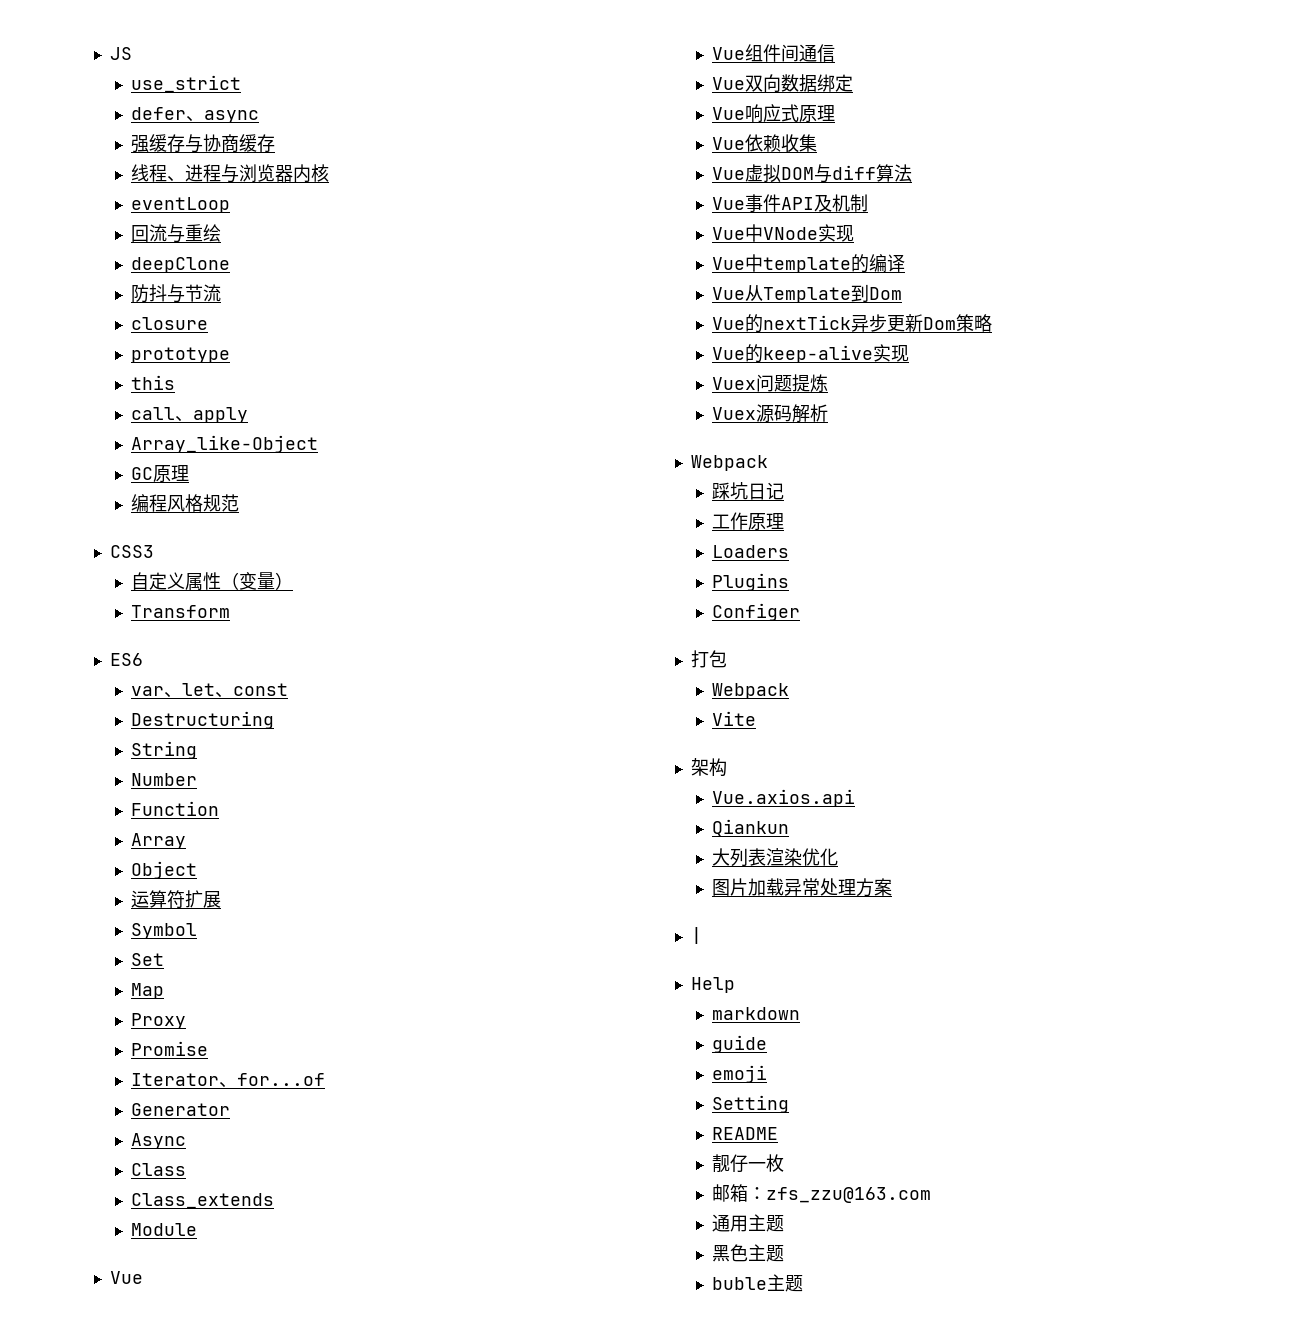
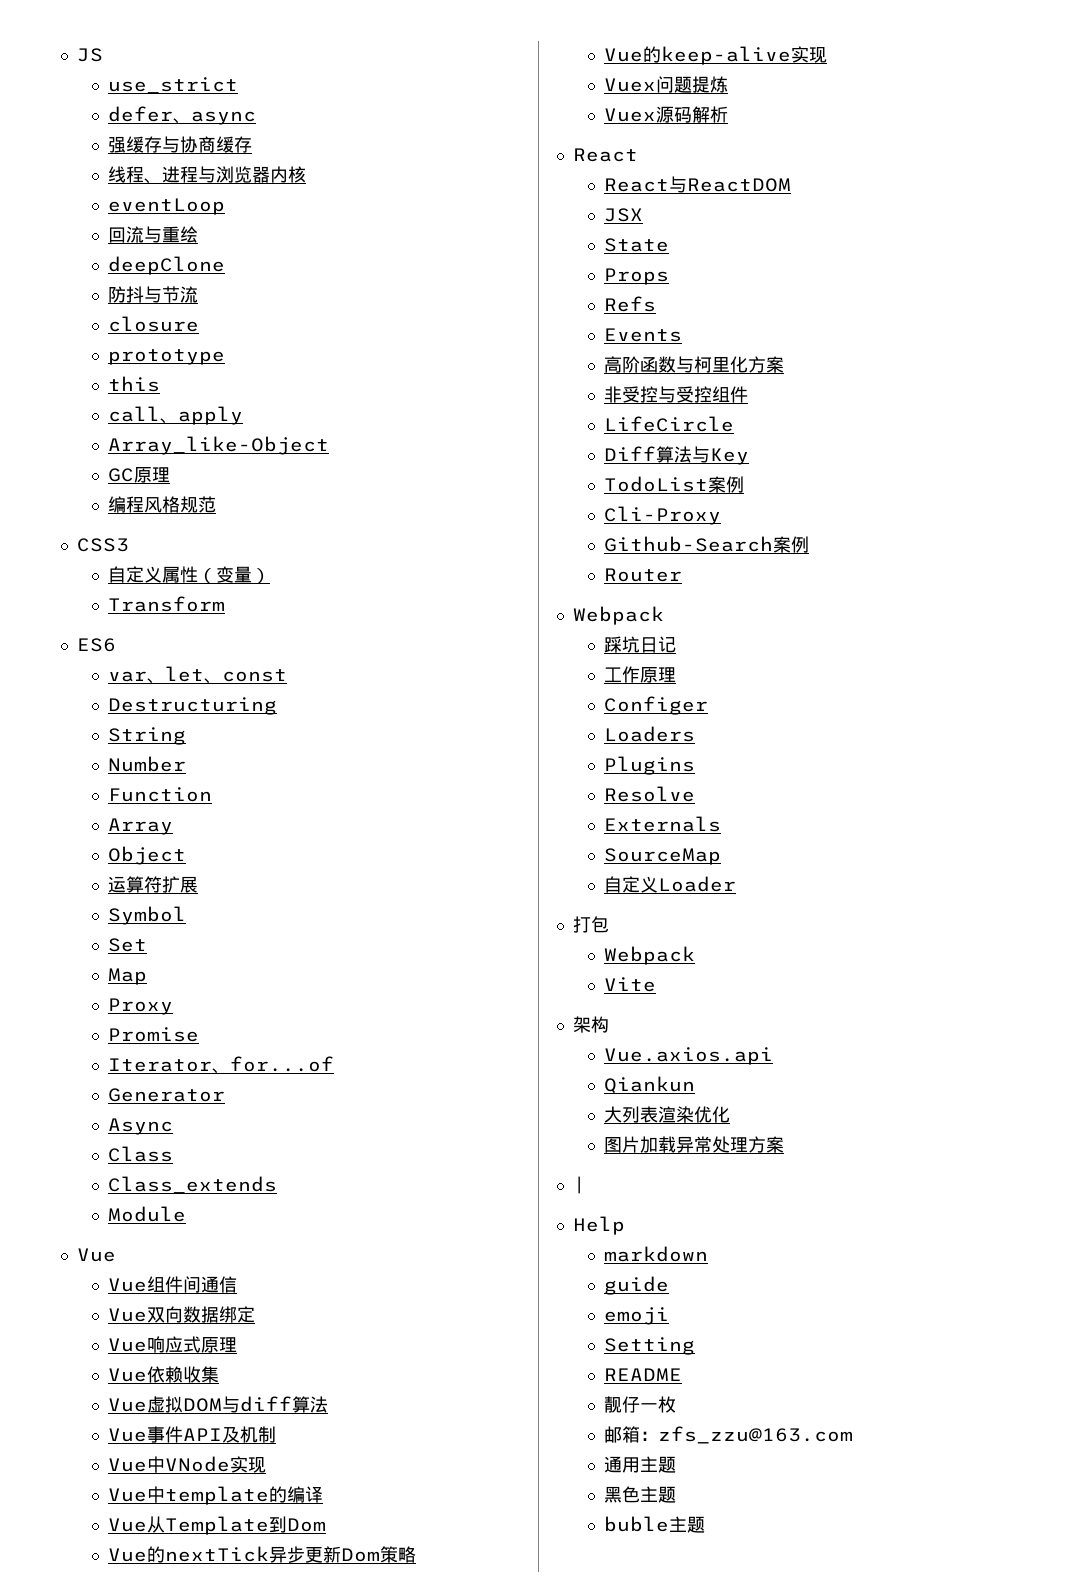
(829, 413) none -> [572,148,638,162] [603,176,791,193] [603,208,643,222] [603,238,669,252] [603,268,669,285] [603,296,656,312] [603,328,682,342] [603,356,784,373] [603,386,748,403] [603,416,734,432] [603,446,749,465] [603,476,744,493] [603,506,721,525] [603,536,809,553] [603,568,682,582] // React // React与ReactDOM // JSX // State // Props // Refs // Events // 高阶函数与柯里化方案 // 非受控与受控组件 // LifeCircle // Diff算法与Key // TodoList案例 // Cli-Proxy // Github-Search案例 // Router
(785, 521) none -> [603,696,708,715] // Configer
[712,603,801,621] Configer -> [603,786,695,802] [603,816,721,832] [603,848,721,865] [603,876,736,893] Resolve // Externals // SourceMap // 自定义Loader

